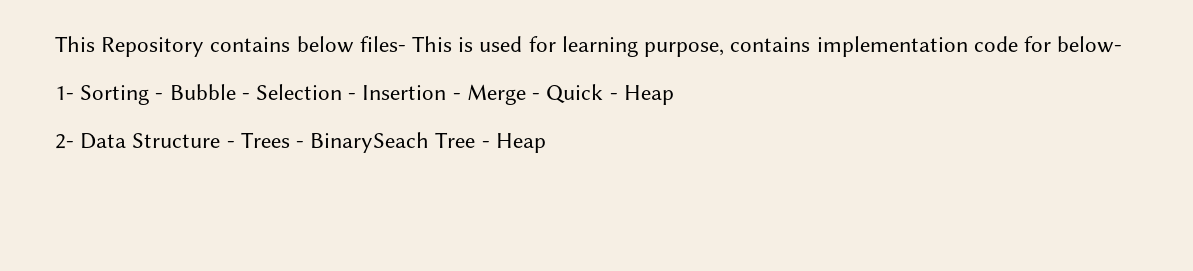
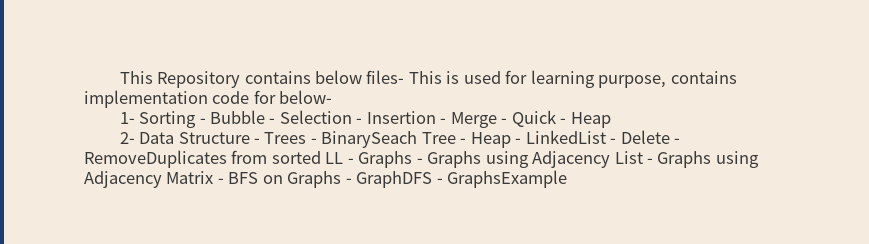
(546, 143) none -> [515,130,680,144] [84,150,759,168] [84,170,568,188] - LinkedList - Delete - RemoveDuplicates from sorted LL - Graphs - Graphs using Adjacency List - Graphs using Adjacency Matrix - BFS on Graphs - GraphDFS - GraphsExample

